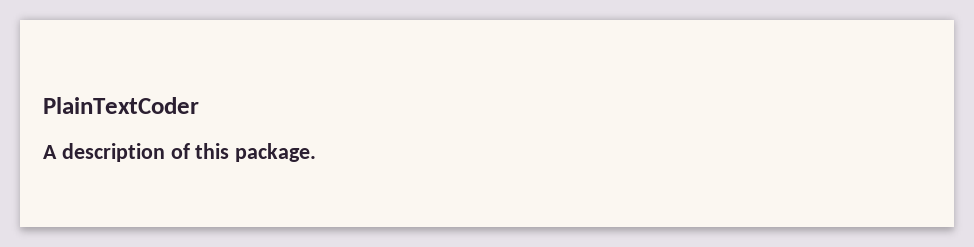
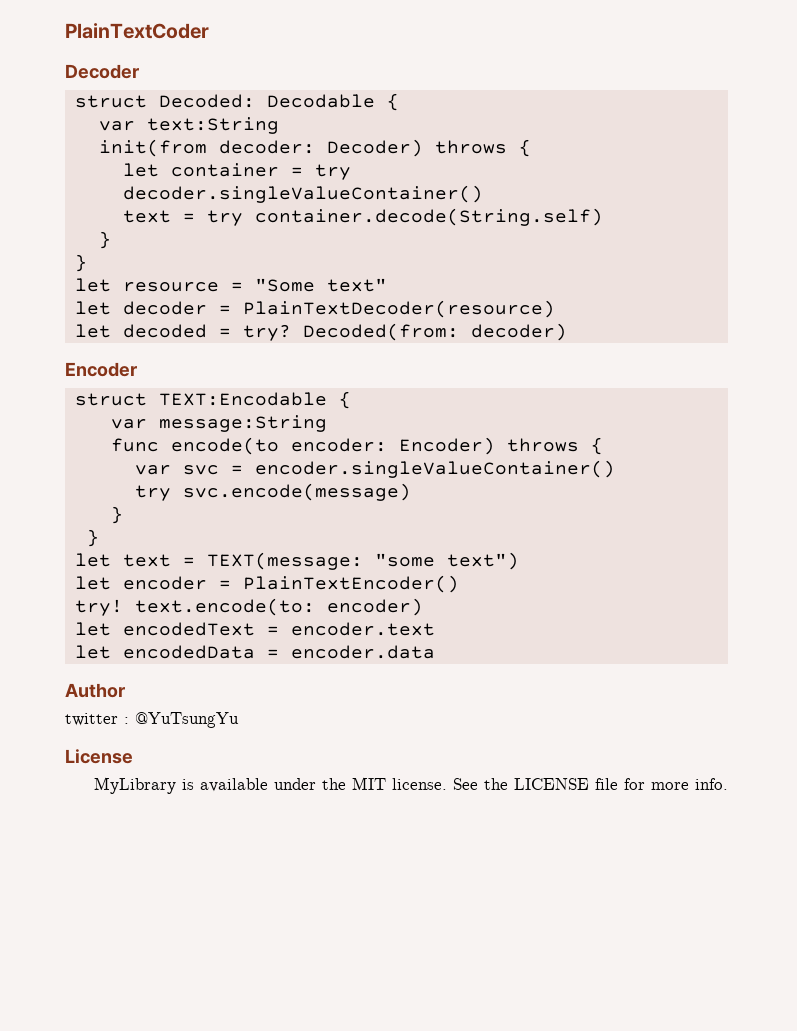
[43,143,317,162] A description of this package. -> [65,64,139,79] [74,93,399,111] [98,117,279,134] [98,139,531,157] [122,163,351,180] [122,185,483,203] [122,208,603,226] [98,231,111,249] [74,254,87,272] [74,278,387,292] [74,300,555,318] [74,323,567,341] [65,362,137,377] [74,391,351,409] [110,415,327,432] [110,437,603,455] [134,460,615,478] [134,483,411,501] [110,506,123,524] [86,529,99,547] [74,552,519,570] [74,575,459,593] [74,598,423,616] [74,622,435,636] [74,645,435,659] [65,683,125,698] [65,712,239,728] [65,749,133,764] [93,777,728,794] Decoder // struct Decoded: Decodable { // var text:String // init(from decoder: Decoder) throws { // let container = try decoder.singleValueContainer() // text = try container.decode(String.self) // } // } // let resource = "Some text" // let decoder = PlainTextDecoder(resource) // let decoded = try? Decoded(from: decoder) // Encoder // struct TEXT:Encodable { // var message:String // func encode(to encoder: Encoder) throws { // var svc = encoder.singleValueContainer() // try svc.encode(message) // } // } // let text = TEXT(message: "some text") // let encoder = PlainTextEncoder() // try! text.encode(to: encoder) // let encodedText = encoder.text // let encodedData = encoder.data // Author // twitter : @YuTsungYu // License // MyLibrary is available under the MIT license. See the LICENSE file for more info.

